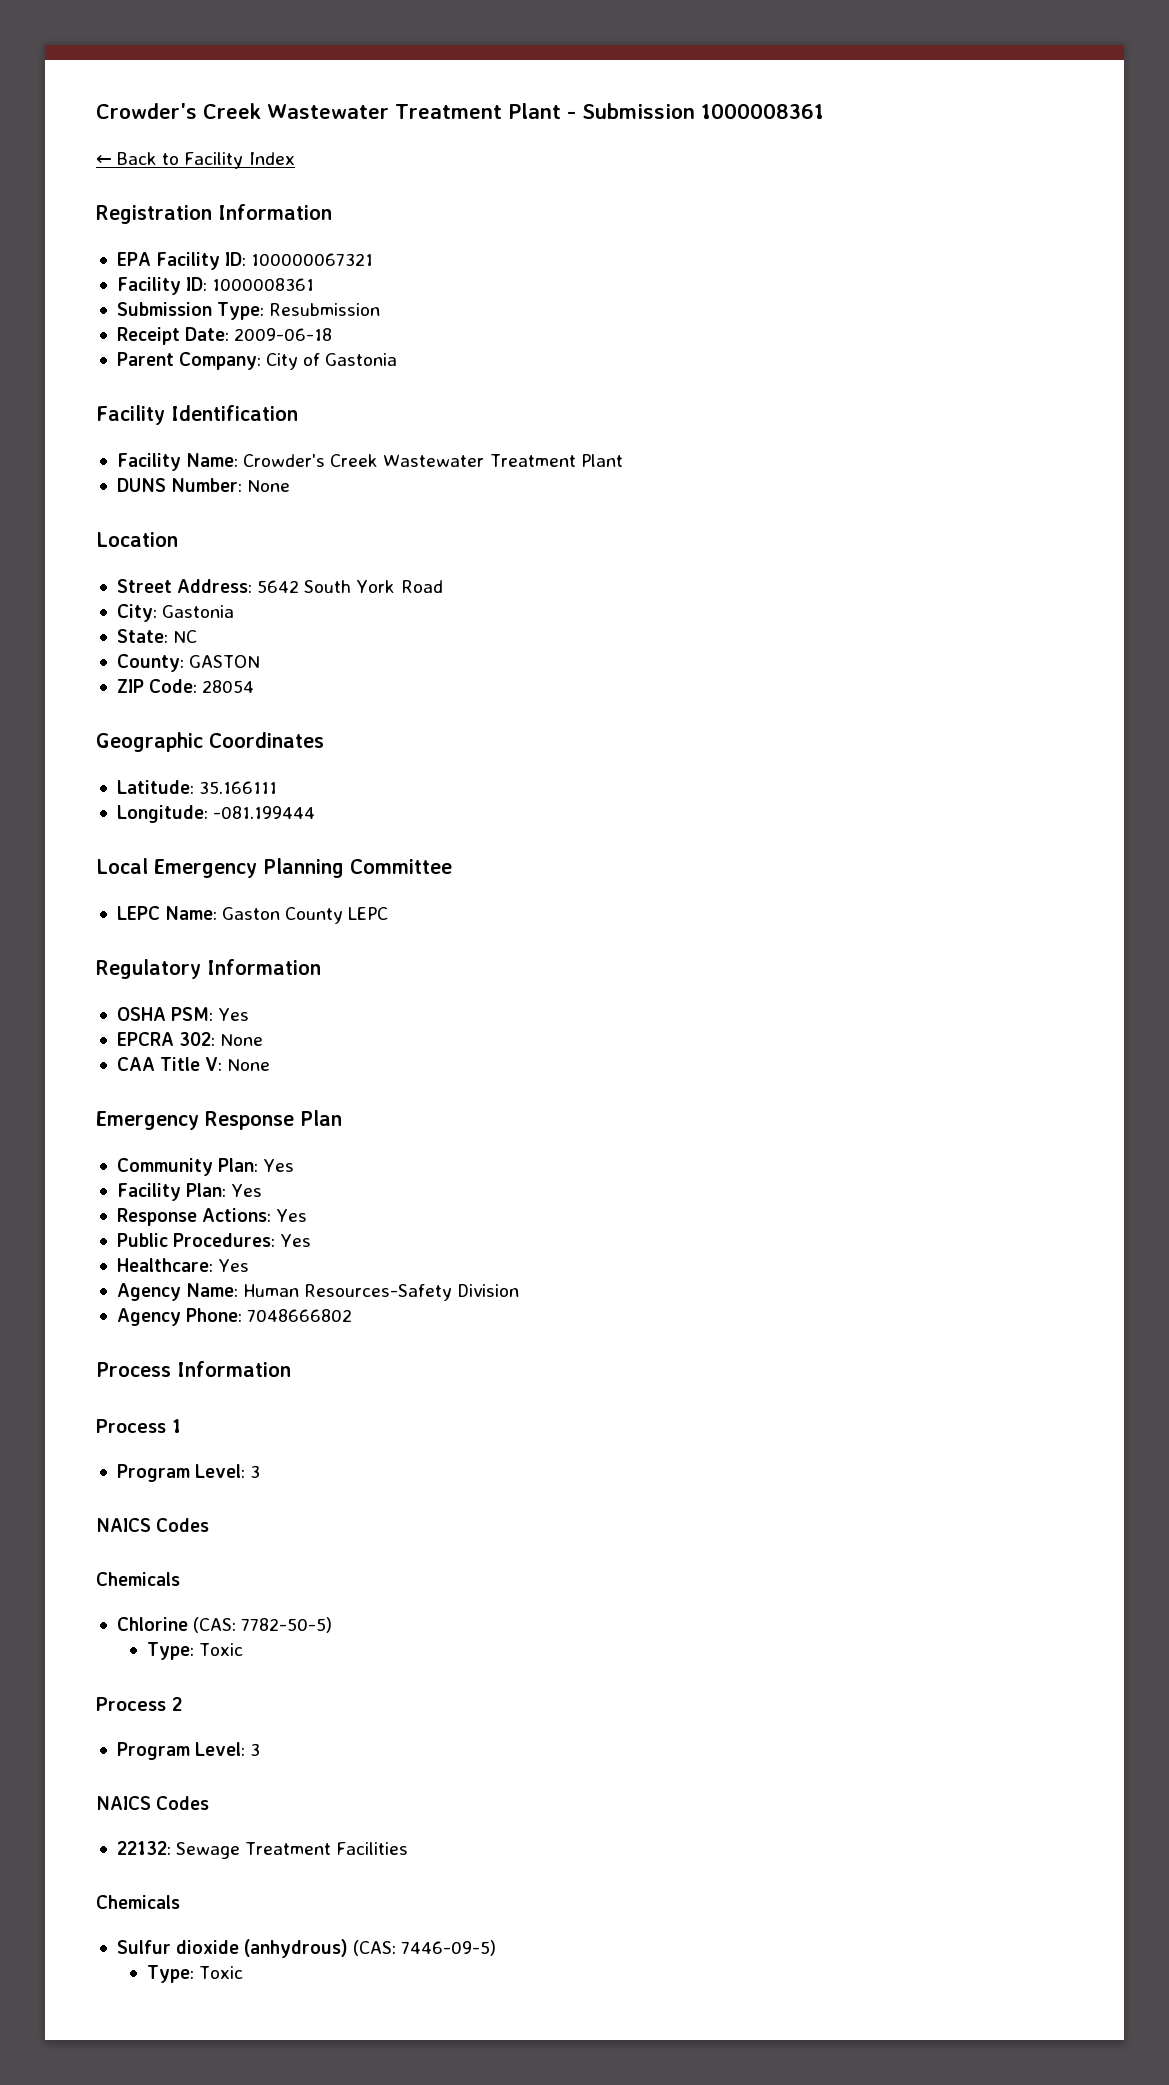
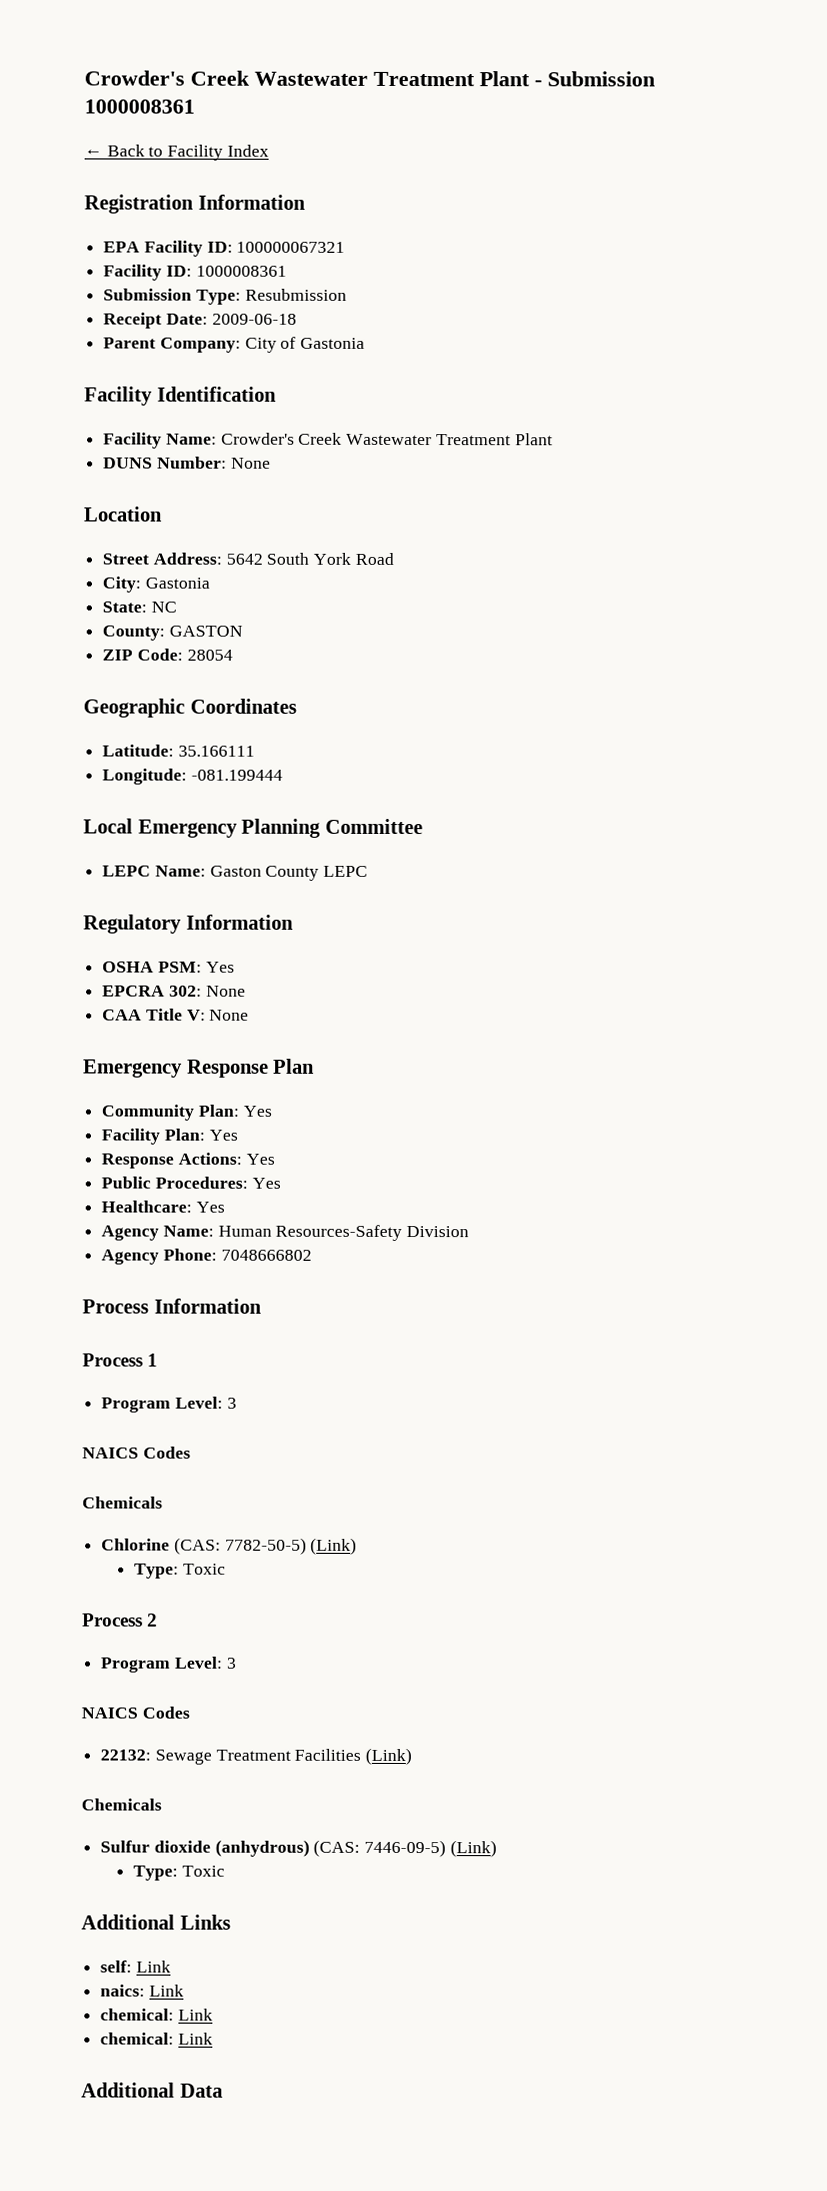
(333, 1625) none -> [310,1537,358,1555] (Link)
(409, 1848) none -> [365,1747,413,1765] (Link)
[147,1965,244,1983] // Type: Toxic -> [449,1840,497,1858] [133,1865,225,1881] [81,1914,231,1930] [100,1960,171,1973] [100,1984,184,1997] [100,2008,213,2021] [100,2032,213,2045] [81,2082,223,2098] (Link) // Type: Toxic // Additional Links // self: Link // naics: Link // chemical: Link // chemical: Link // Additional Data

